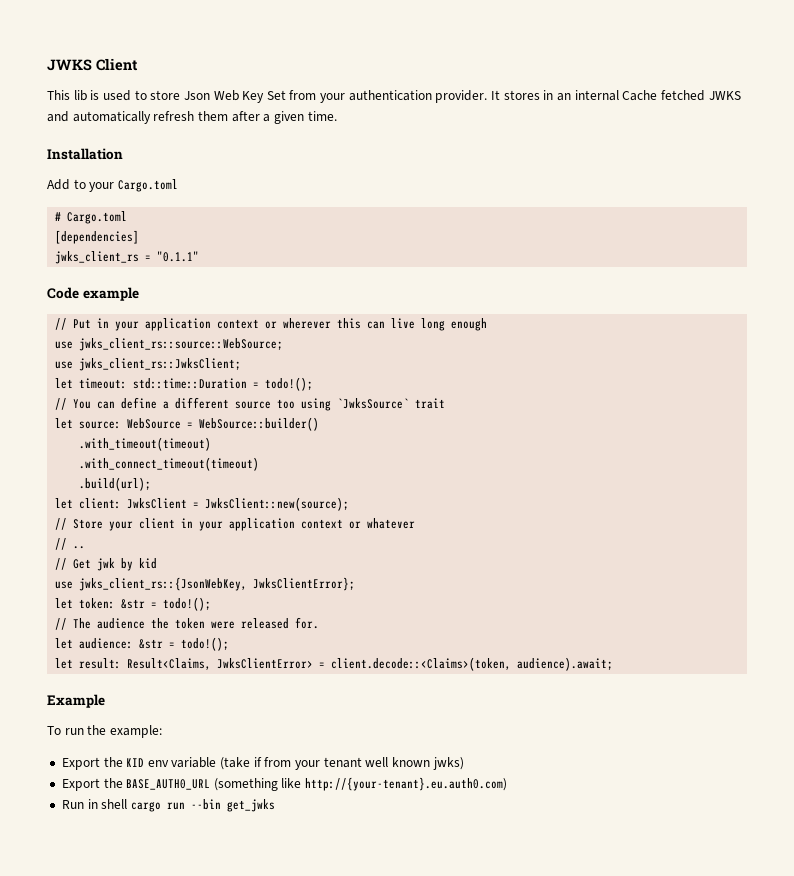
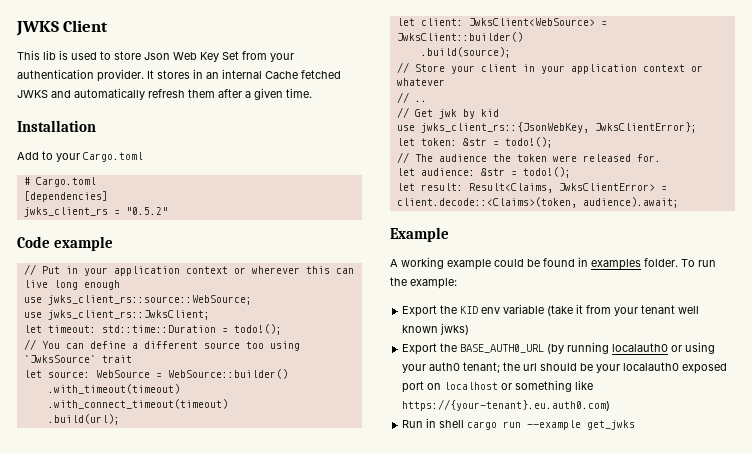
[157,251,200,262] "0.1.1" -> [125,207,168,215] "0.5.2"
[127,497,350,511] JwksClient = JwksClient::new(source); -> [468,18,607,26] [396,32,523,42] [420,47,511,58] JwksClient<WebSource> = JwksClient::builder() // .build(source);
(105, 701) none -> [390,257,678,270] A working example could be found in examples folder.
[253,757,262,767] if -> [576,304,584,314] it
[213,777,508,791] (something like http://{your-tenant}.eu.auth0.com) -> [547,342,716,354] [402,362,728,374] [402,380,594,393] [402,399,611,411] (by running localauth0 or using your auth0 tenant; the url should be your localauth0 exposed port on localhost or something like https://{your-tenant}.eu.auth0.com)
[190,799,221,810] --bin -> [527,420,582,430] --example

